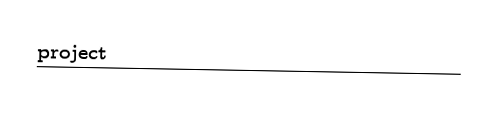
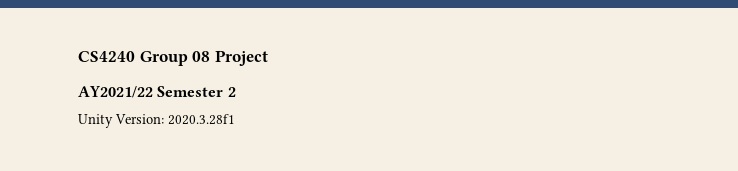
[36,44,108,64] project -> [78,50,268,66] [78,86,236,98] [78,114,235,128] CS4240 Group 08 Project // AY2021/22 Semester 2 // Unity Version: 2020.3.28f1

